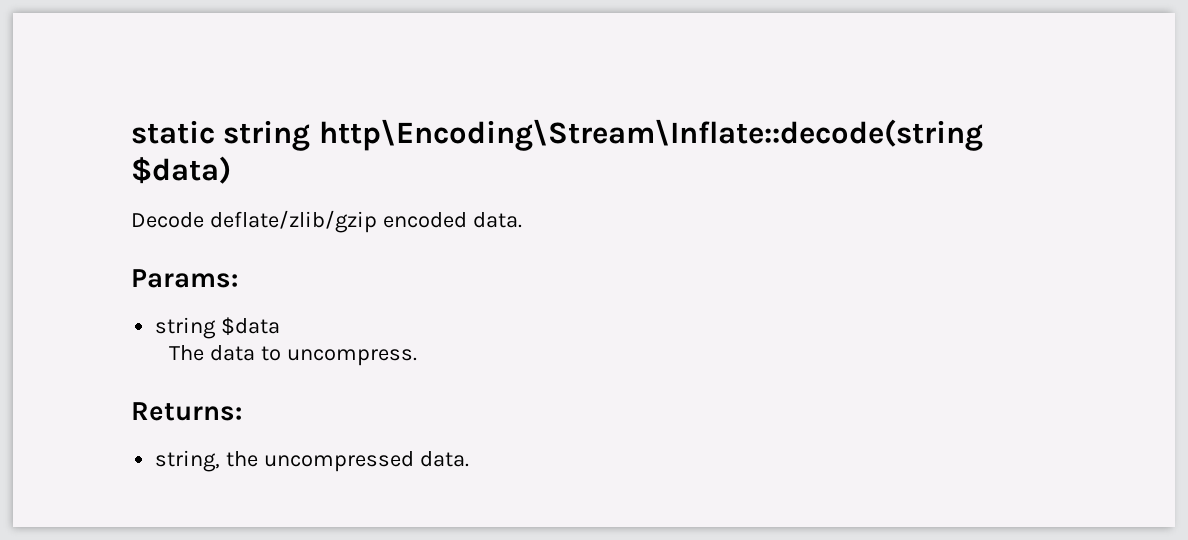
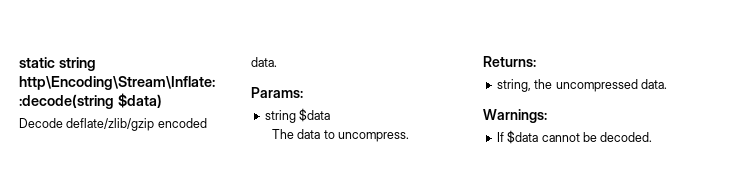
(470, 459) none -> [483,109,547,123] [496,130,653,144] // Warnings: // If $data cannot be decoded.

